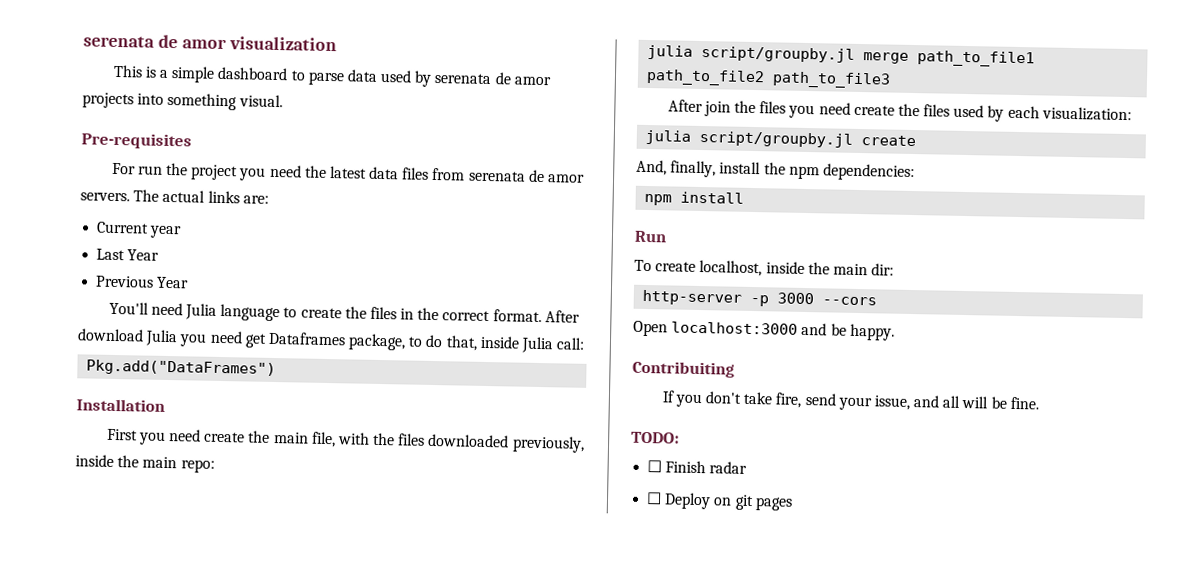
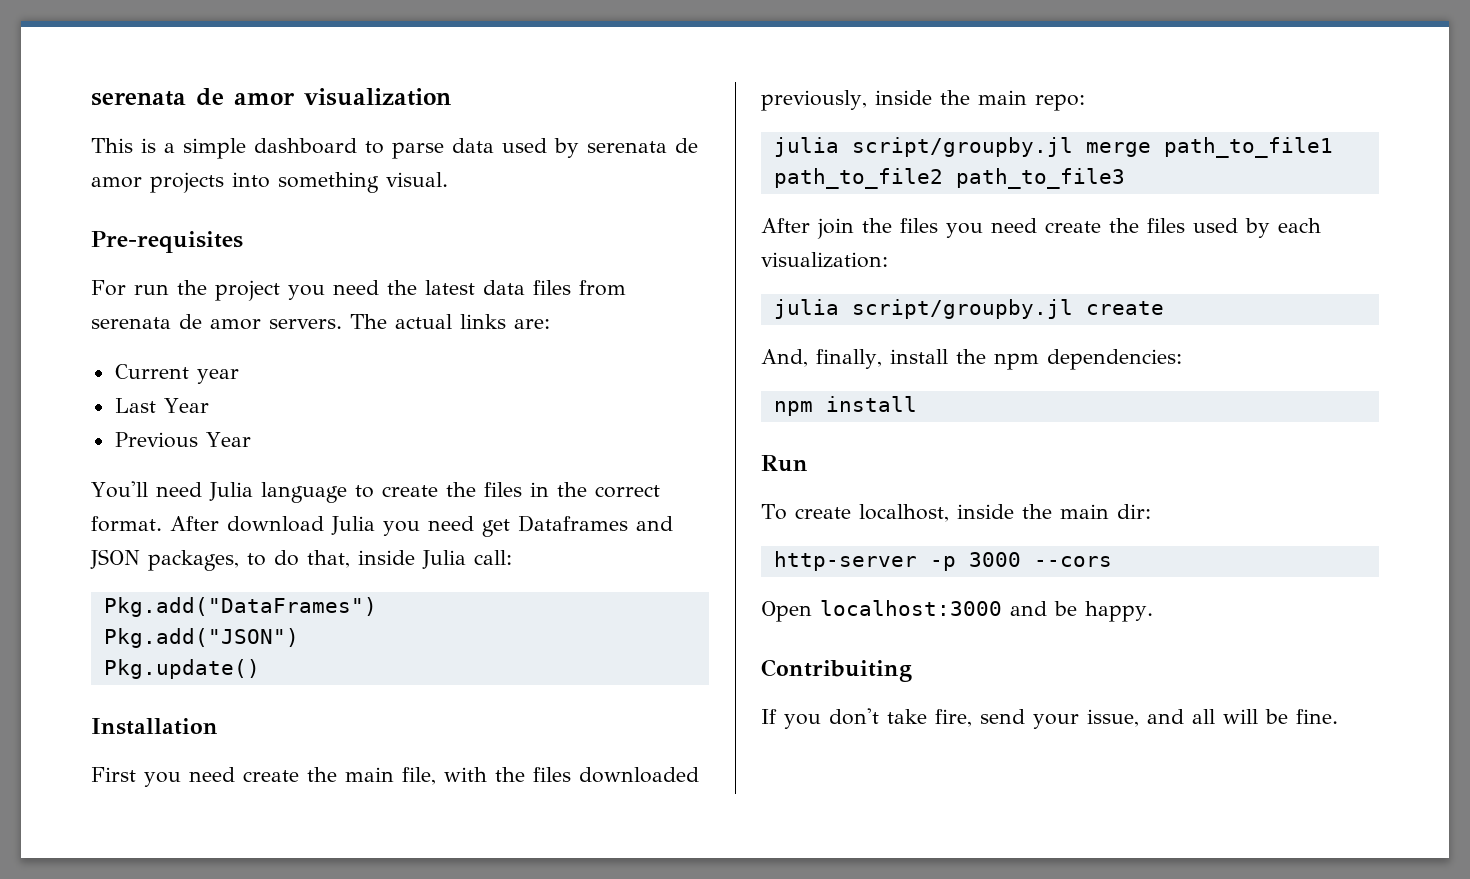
[348,333,407,351] package, -> [636,516,673,531] [90,549,239,571] and JSON packages,
(277, 368) none -> [103,628,299,648] [103,659,260,679] // Pkg.add("JSON") // Pkg.update()
[631,431,680,444] [647,460,748,474] [646,492,793,511] // TODO: // ☐ Finish radar // ☐ Deploy on git pages -> (1338, 716) none

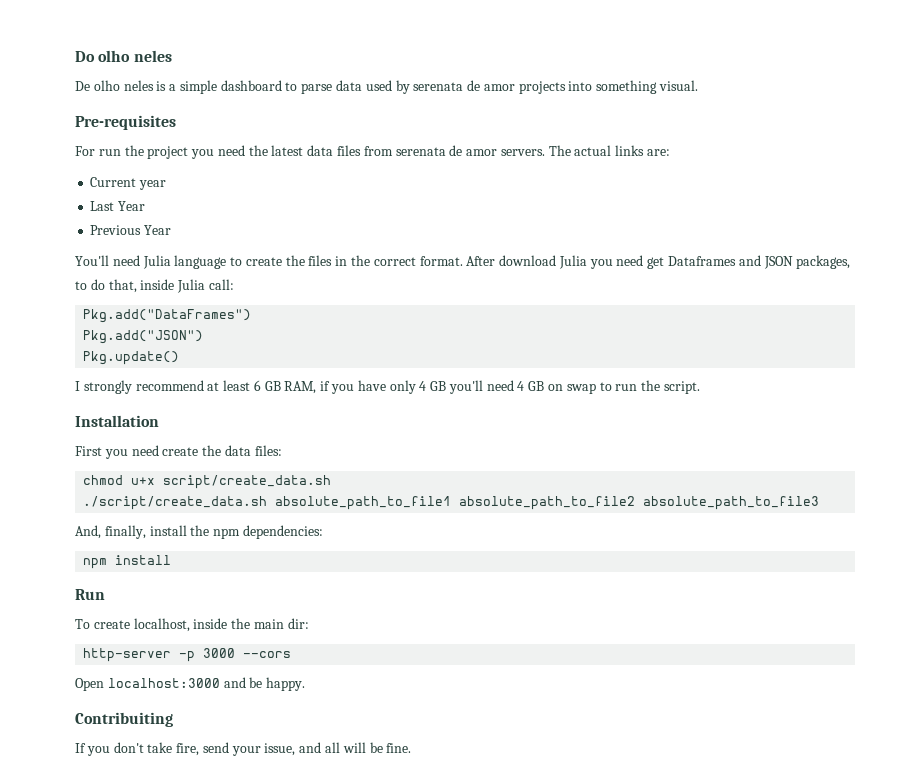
[91,88,451,106] [91,138,133,153] serenata de amor visualization // This -> [75,50,172,62] [75,80,154,91] Do olho neles // De olho neles
(260, 669) none -> [75,380,700,394] // I strongly recommend at least 6 GB RAM, if you have only 4 GB you'll need 4 GB on swap to run the script.
[345,767,699,785] [761,90,1085,111] [773,137,1333,158] [773,168,1125,189] [761,218,1321,239] [761,252,888,268] [773,299,1164,319] main file, with the files downloaded previously, inside the main repo: // julia script/groupby.jl merge path_to_file1 path_to_file2 path_to_file3 // After join the files you need create the files used by each visualization: // julia script/groupby.jl create -> [224,445,282,456] [83,475,332,489] [83,496,820,510] data files: // chmod u+x script/create_data.sh // ./script/create_data.sh absolute_path_to_file1 absolute_path_to_file2 absolute_path_to_file3

